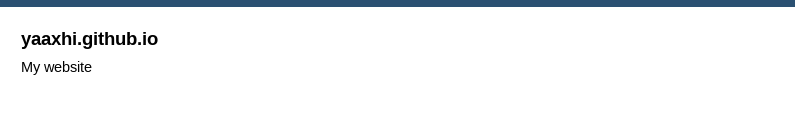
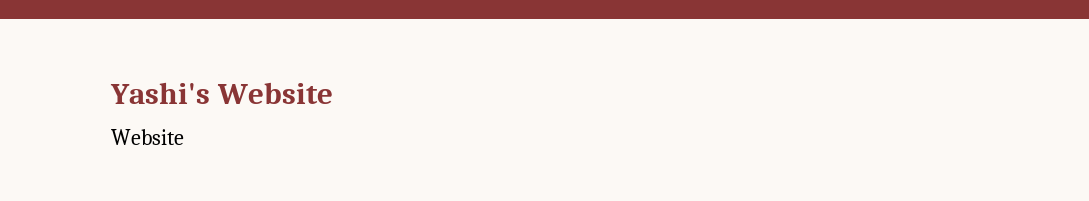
[21,32,158,49] [21,61,92,75] yaaxhi.github.io // My website -> [110,82,334,104] [111,129,184,145] Yashi's Website // Website

